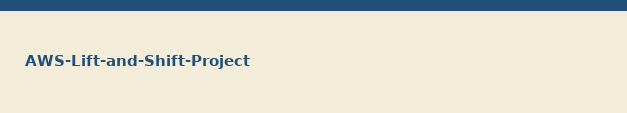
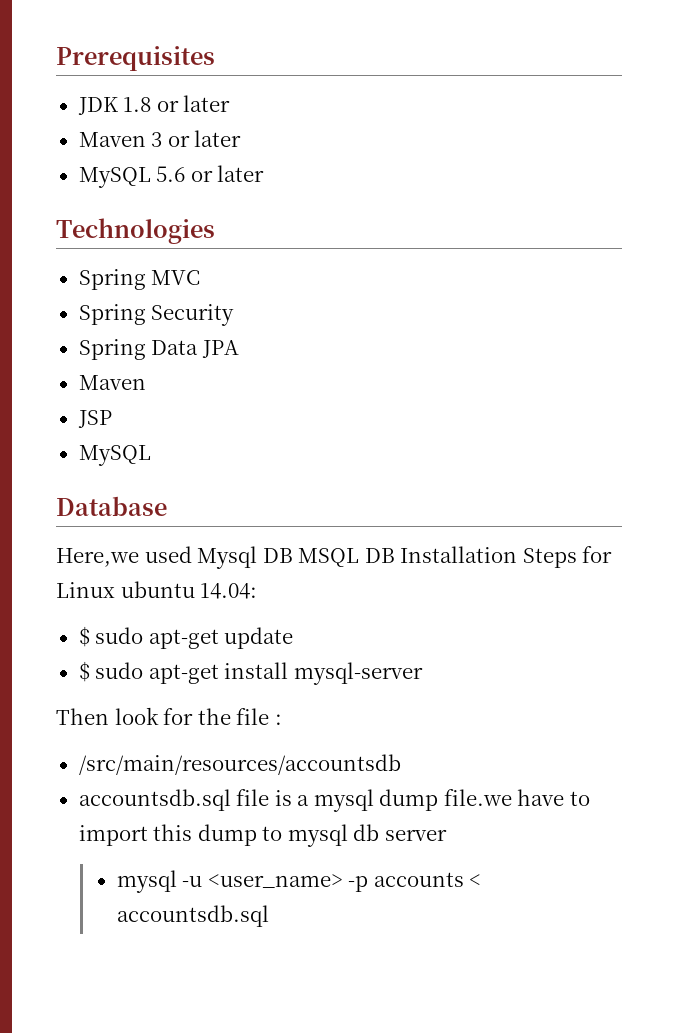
[25,55,250,69] AWS-Lift-and-Shift-Project -> [56,46,215,71] [77,95,231,115] [78,130,242,147] [78,165,265,188] [56,218,215,244] [78,269,201,290] [78,304,235,326] [78,339,239,360] [78,375,146,390] [77,410,112,428] [78,445,151,466] [56,496,167,516] [56,546,613,569] [56,581,258,599] [78,626,294,649] [78,661,423,685] [56,707,282,725] [78,754,401,775] [78,789,590,812] [78,824,447,847] [116,870,482,893] [116,905,269,927] Prerequisites // JDK 1.8 or later // Maven 3 or later // MySQL 5.6 or later // Technologies // Spring MVC // Spring Security // Spring Data JPA // Maven // JSP // MySQL // Database // Here,we used Mysql DB MSQL DB Installation Steps for Linux ubuntu 14.04: // $ sudo apt-get update // $ sudo apt-get install mysql-server // Then look for the file : // /src/main/resources/accountsdb // accountsdb.sql file is a mysql dump file.we have to import this dump to mysql db server // mysql -u <user_name> -p accounts < accountsdb.sql

